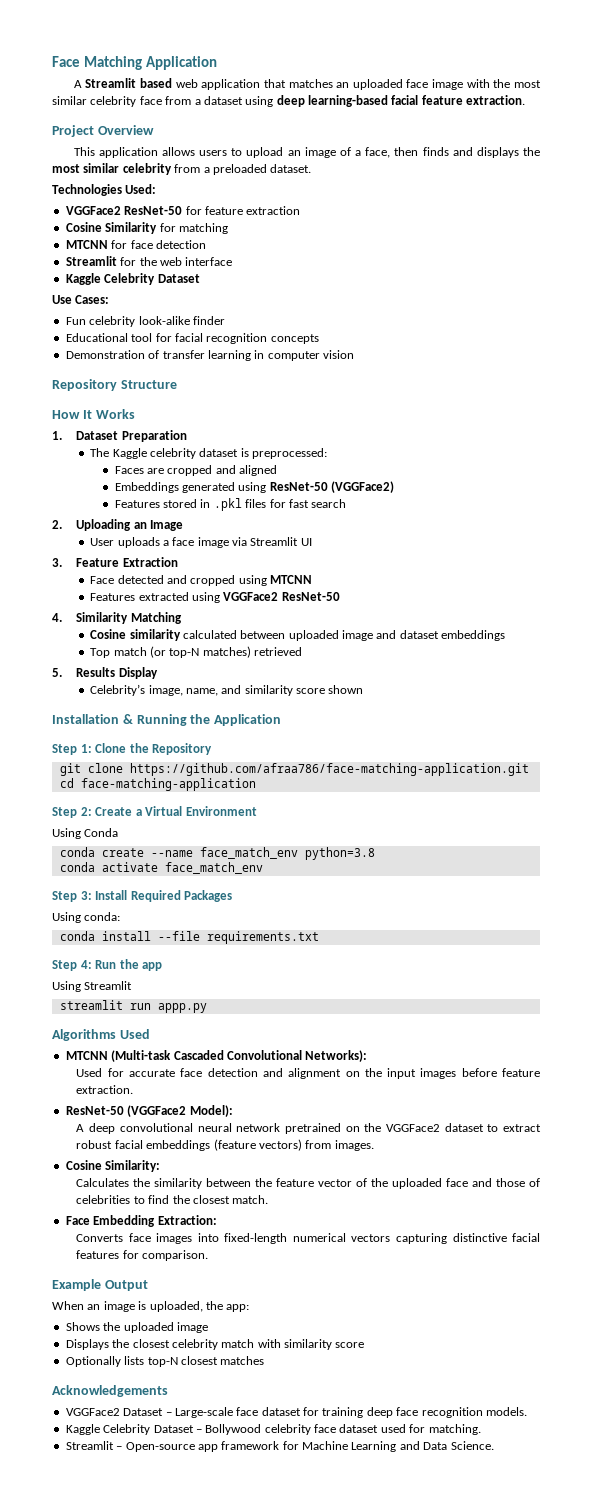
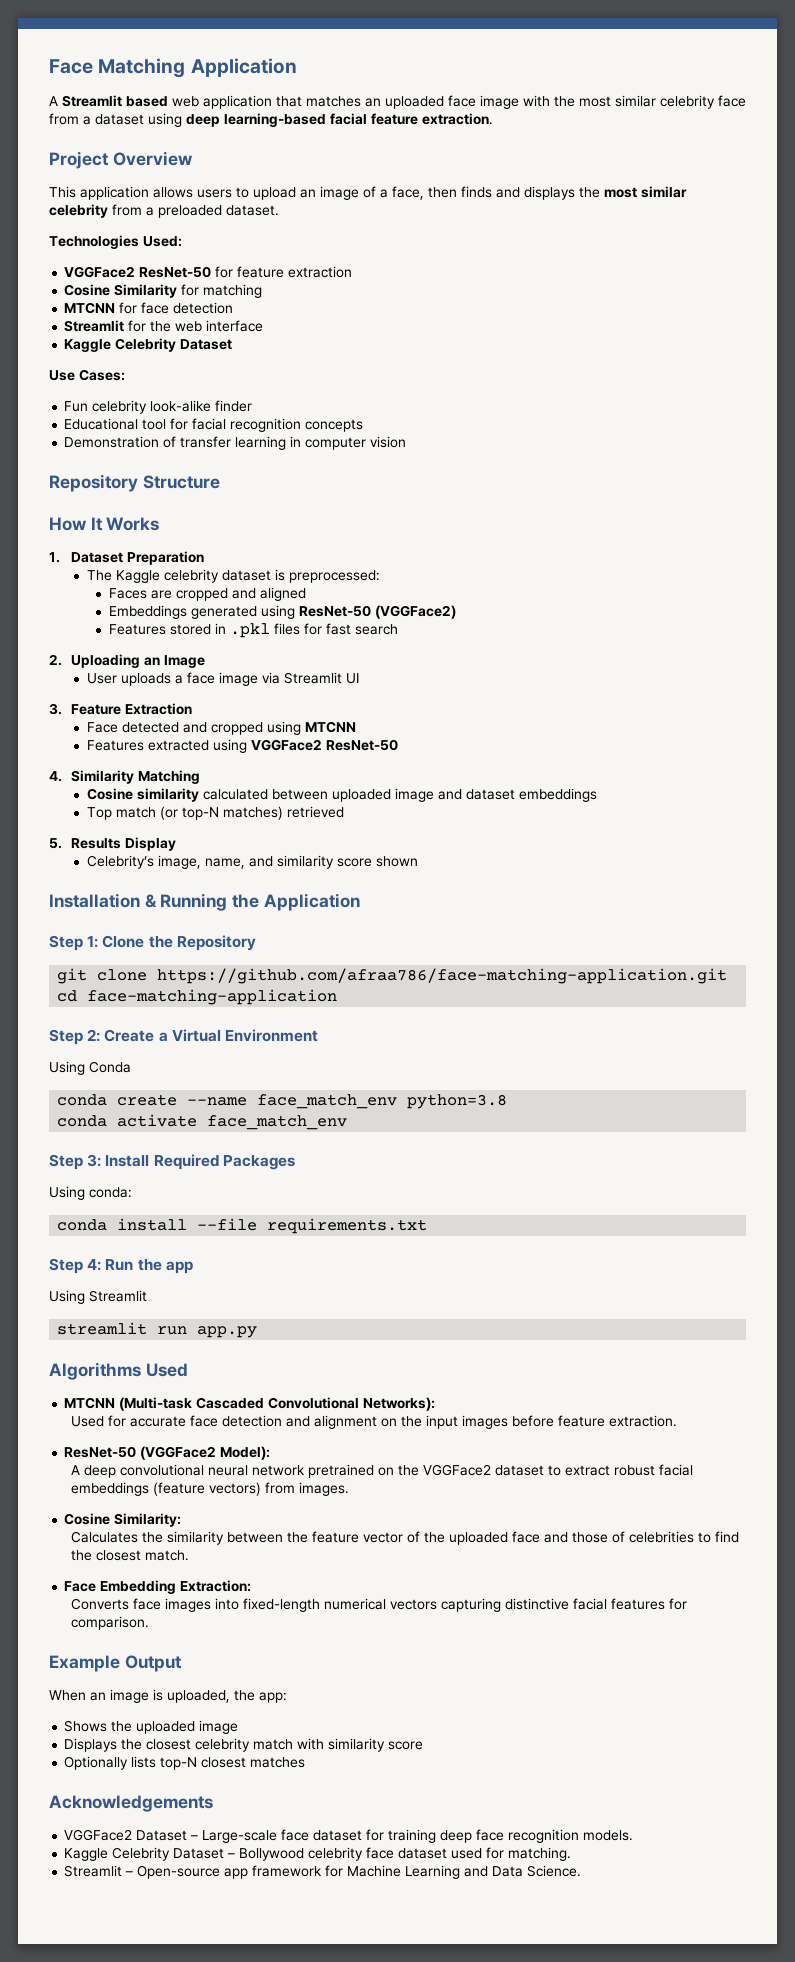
[157,1003,207,1013] appp.py -> [197,1326,258,1338] app.py

